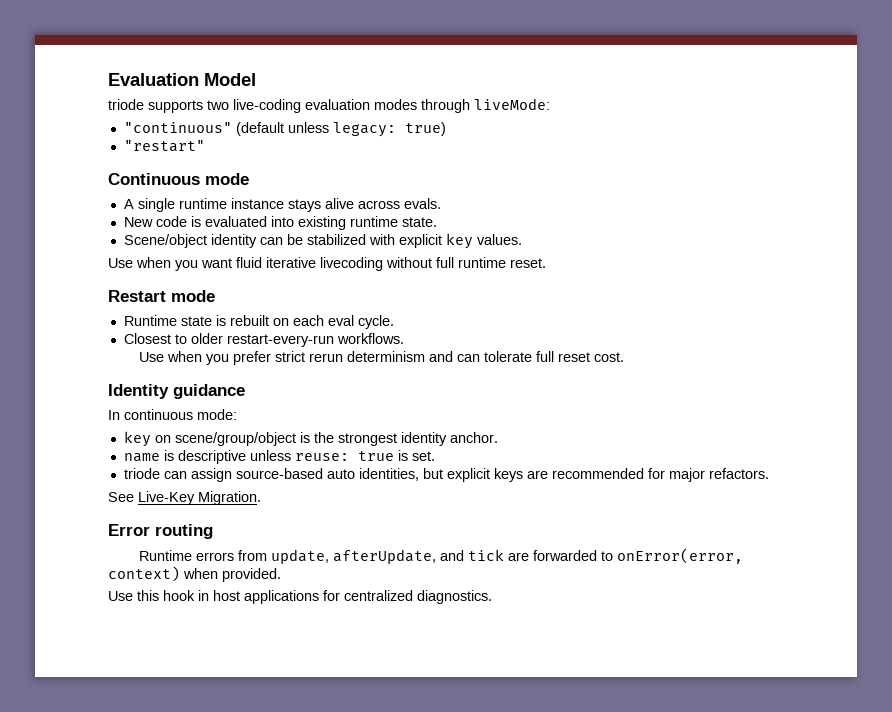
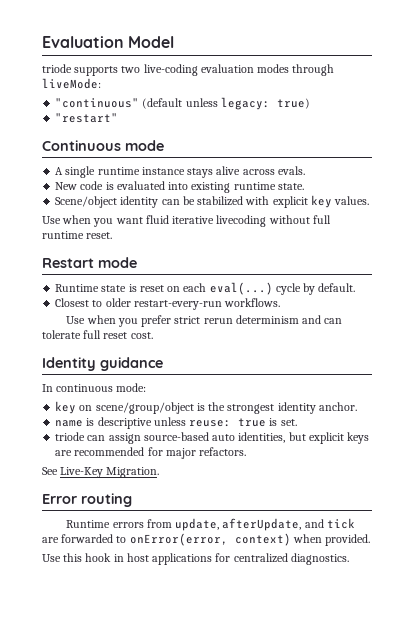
[229,315,269,326] rebuilt -> [139,285,164,292] reset
[327,315,394,329] eval cycle. -> [209,282,356,295] eval(...) cycle by default.

